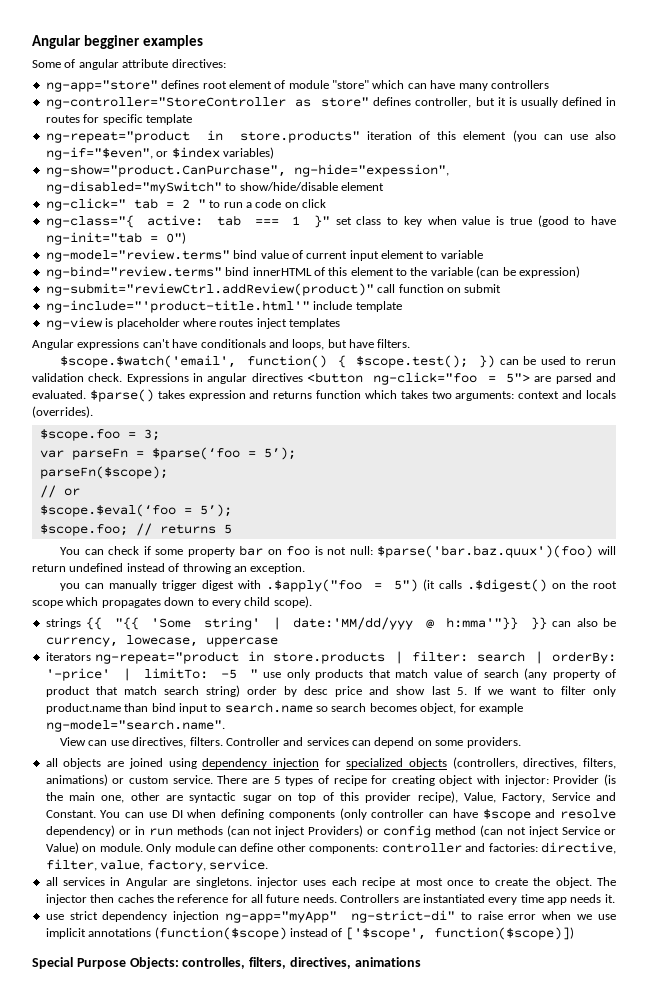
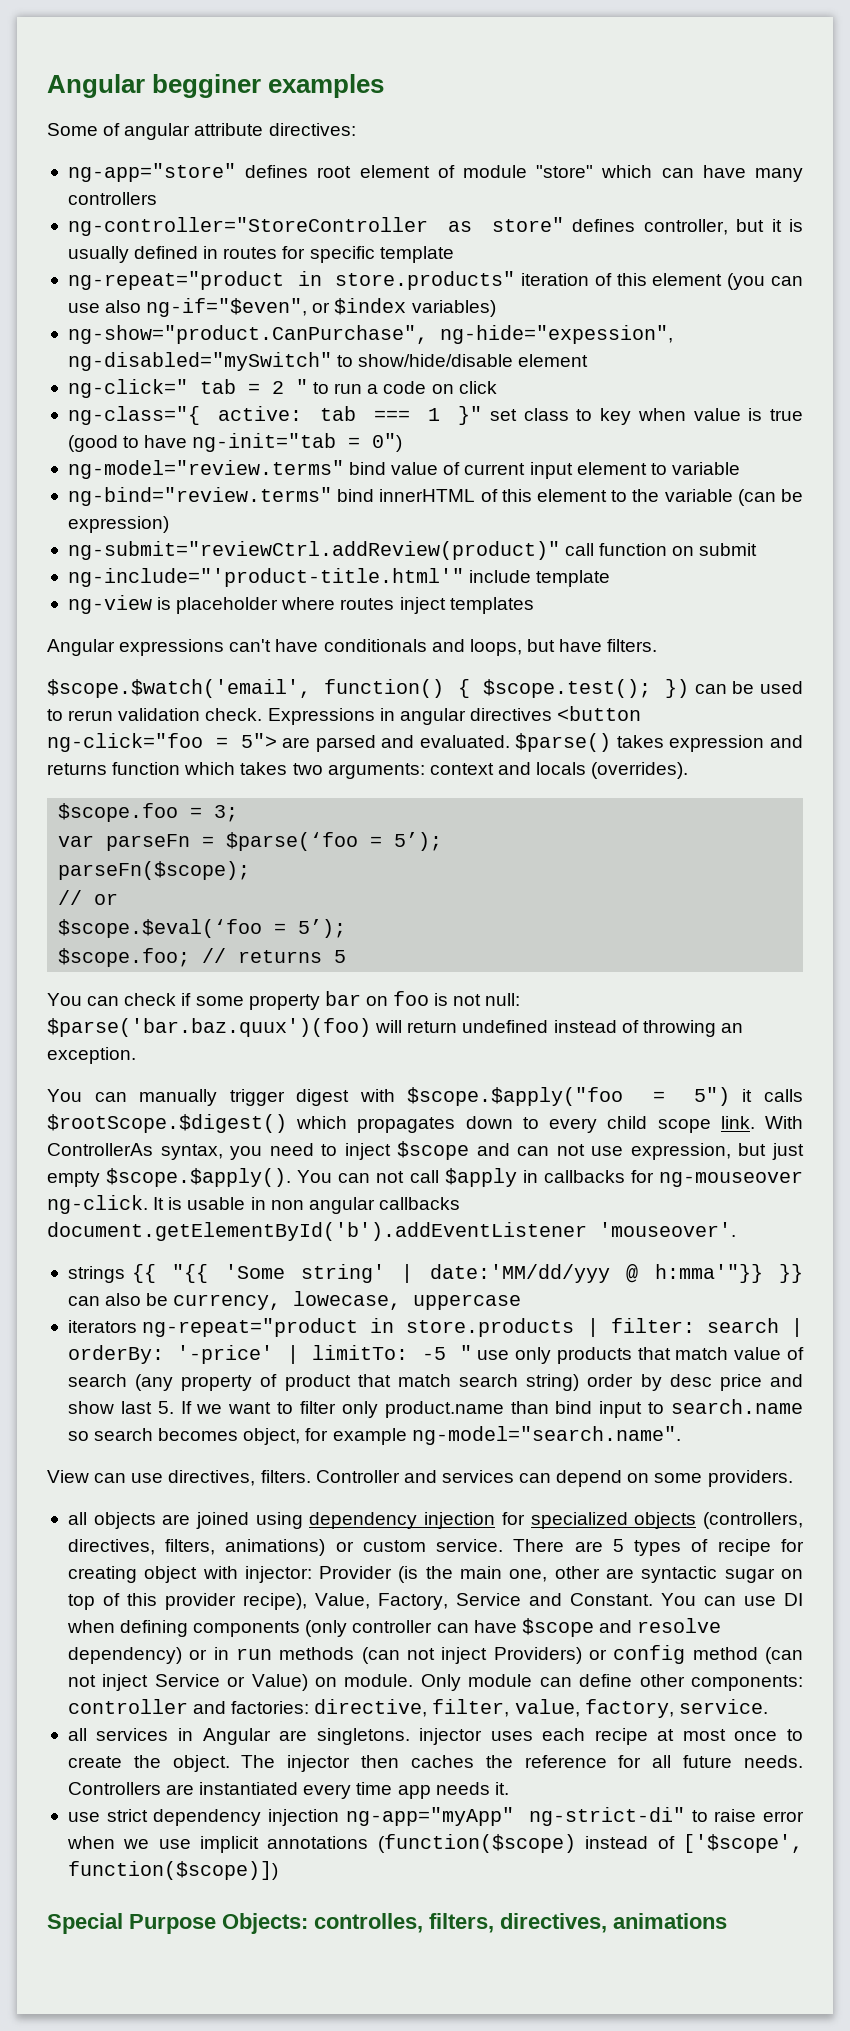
[60,583,81,591] you -> [47,1089,82,1102] You
[266,579,363,592] .$apply("foo -> [407,1087,624,1106] $scope.$apply("foo
[422,579,618,592] [32,600,63,608] (it calls .$digest() on the root scope -> [742,1089,803,1102] [47,1114,287,1133] it calls $rootScope.$digest()
[273,596,312,608] scope). -> [657,1116,803,1133] [47,1141,805,1160] [47,1168,804,1187] [47,1195,460,1214] [47,1222,736,1241] scope link. With ControllerAs syntax, you need to inject $scope and can not use expression, but just empty $scope.$apply(). You can not call $apply in callbacks for ng-mouseover ng-click. It is usable in non angular callbacks document.getElementById('b').addEventListener 'mouseover'.

